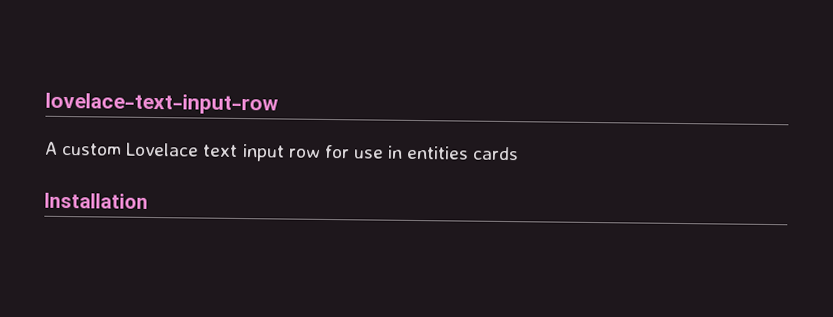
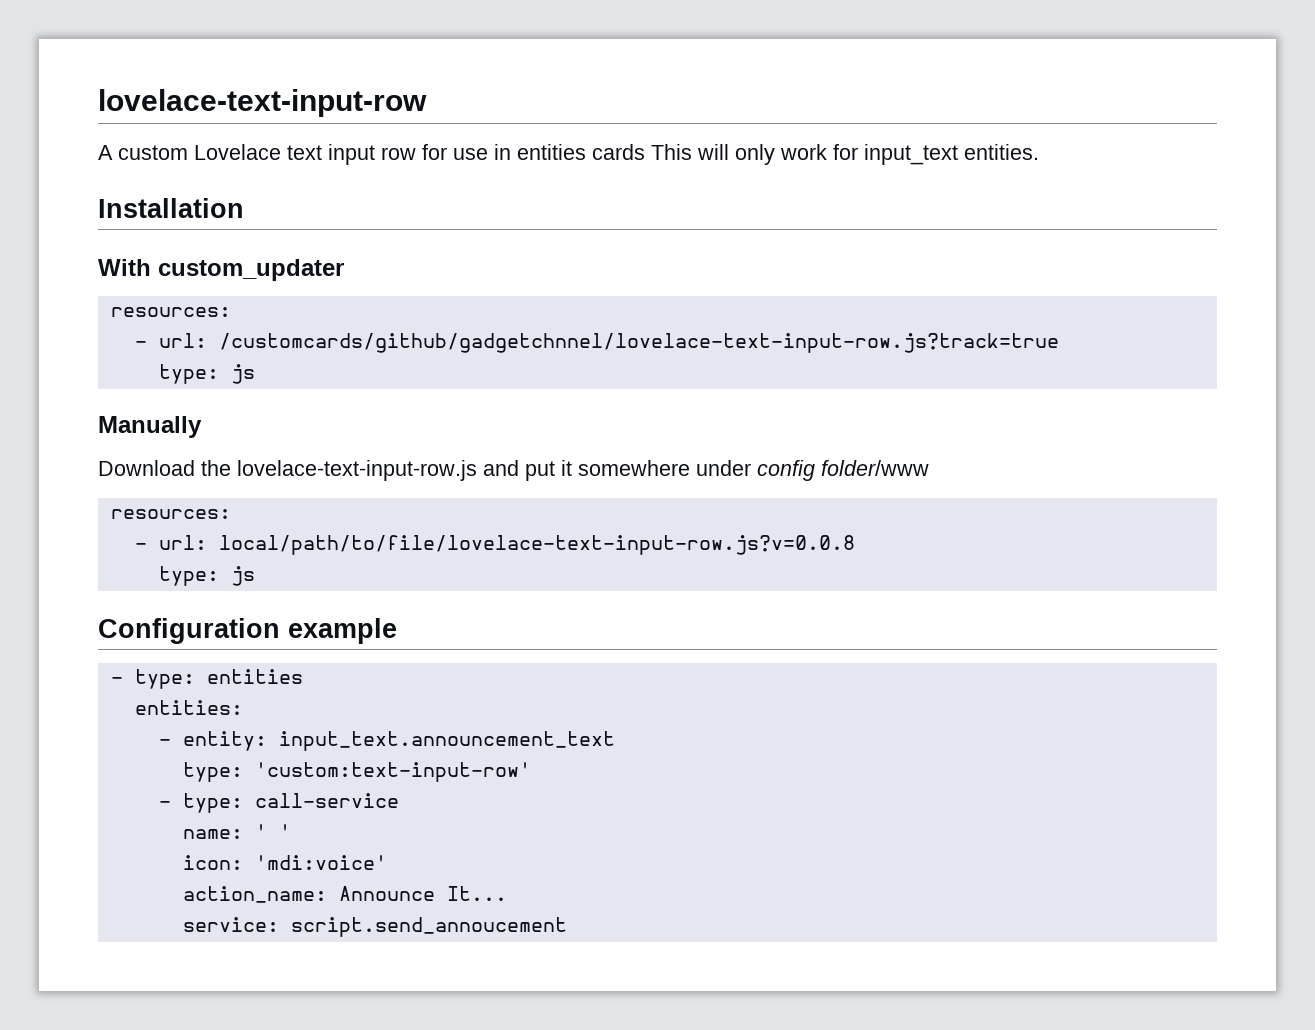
[44,192,148,209] // Installation -> [651,144,1039,165] [98,198,244,218] [98,259,344,281] [110,307,231,317] [134,333,1059,353] [158,364,255,384] [98,416,202,438] [98,460,929,481] [110,509,231,519] [134,535,855,555] [158,566,255,586] [98,618,397,644] [110,669,303,689] [134,700,243,715] [158,731,615,751] [182,762,531,782] [158,793,399,813] [182,824,291,839] [182,855,387,870] [182,886,507,903] [182,917,567,937] This will only work for input_text entities. // Installation // With custom_updater // resources: // - url: /customcards/github/gadgetchnnel/lovelace-text-input-row.js?track=true // type: js // Manually // Download the lovelace-text-input-row.js and put it somewhere under config folder/www // resources: // - url: local/path/to/file/lovelace-text-input-row.js?v=0.0.8 // type: js // Configuration example // - type: entities // entities: // - entity: input_text.announcement_text // type: 'custom:text-input-row' // - type: call-service // name: ' ' // icon: 'mdi:voice' // action_name: Announce It... // service: script.send_annoucement

